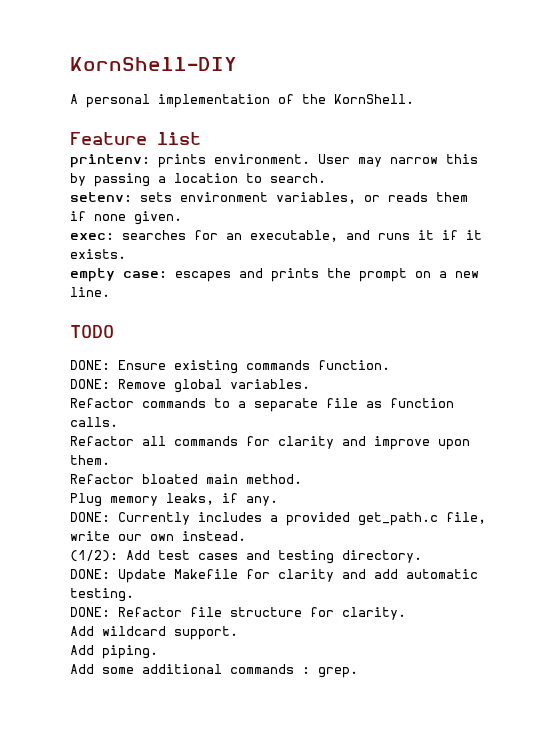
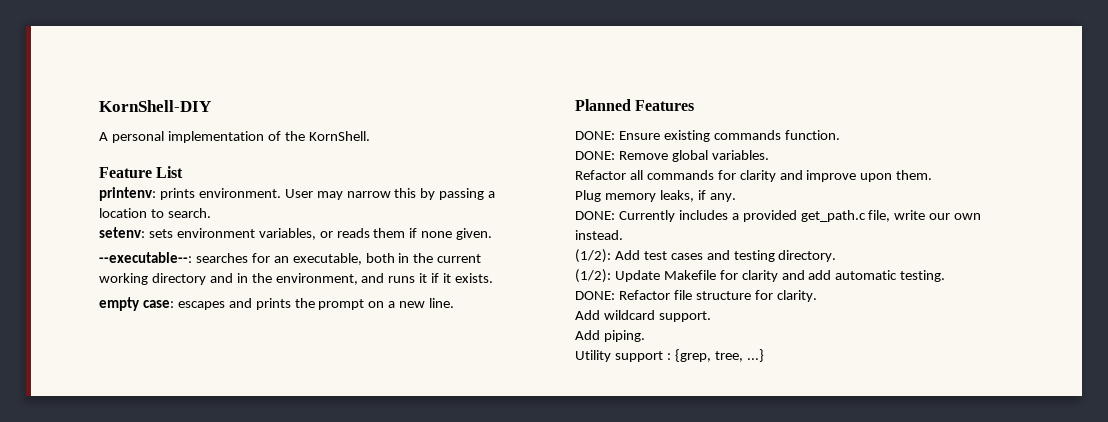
[157,132,201,145] list -> [156,166,184,178] List
[70,233,114,240] exec: -> [99,252,192,263] --executable--:
(338, 236) none -> [365,253,482,263] [99,273,358,285] both in the current working directory and in the environment,
[70,325,114,338] TODO -> [575,99,695,111] Planned Features
[70,398,454,412] [70,417,118,427] // Refactor commands to a separate file as function calls. -> (769, 155) none
[70,474,302,484] // Refactor bloated main method. -> (933, 175) none
[70,569,110,579] DONE: -> [575,269,611,283] (1/2):
[70,664,358,678] Add some additional commands : grep. -> [575,349,764,362] Utility support : {grep, tree, ...}

